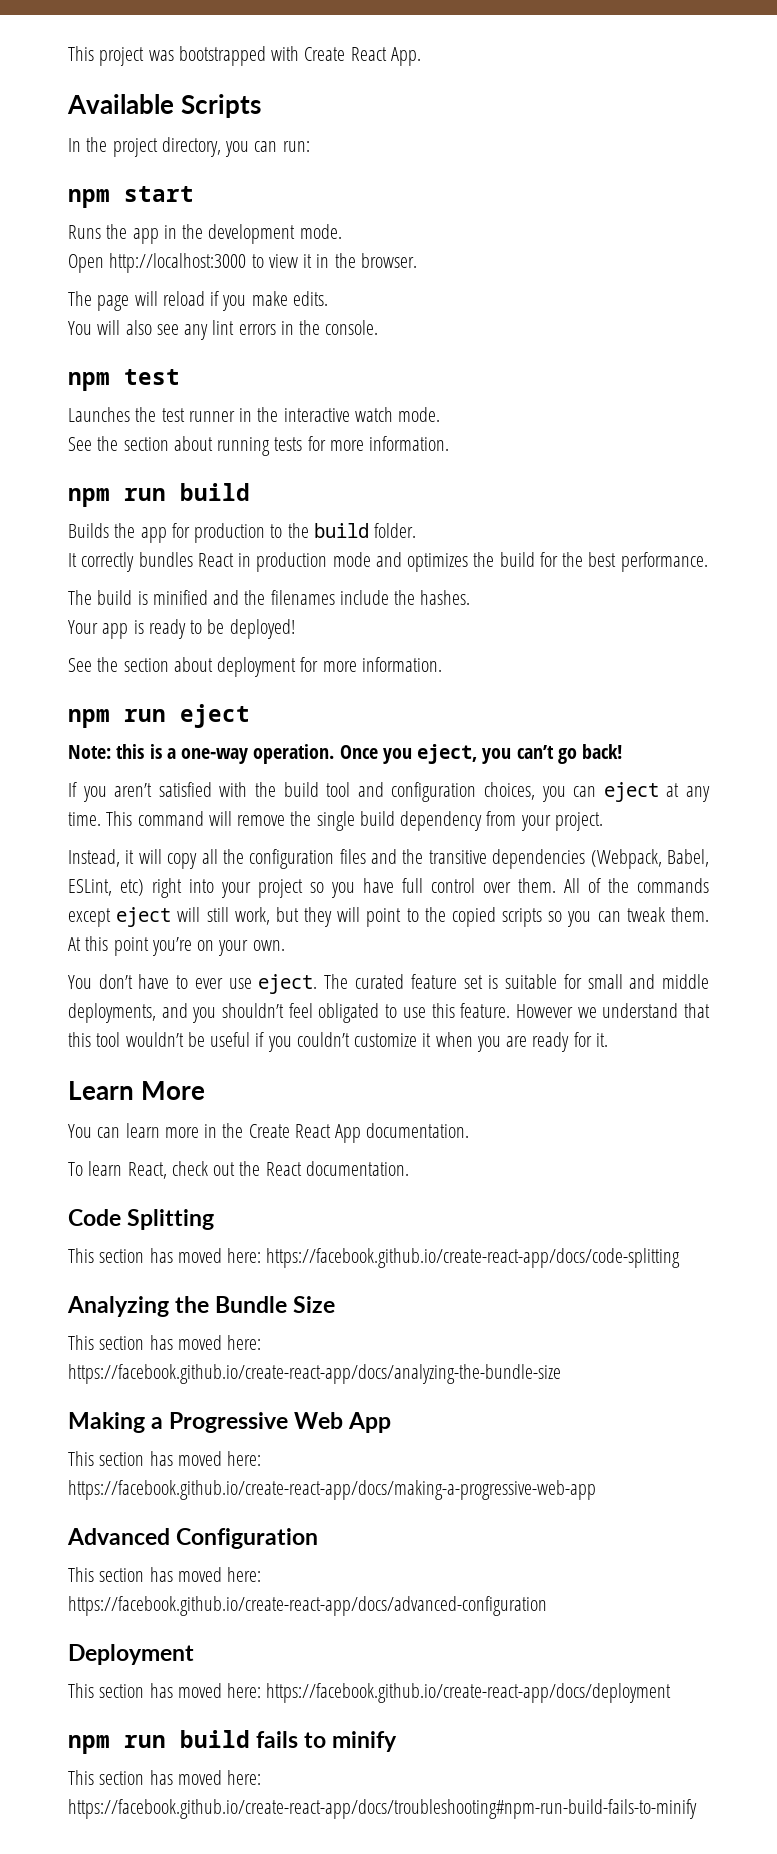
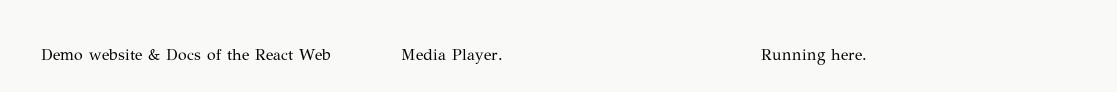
[68,46,421,66] [67,94,262,118] [68,137,310,157] [68,186,194,208] [68,224,342,244] [68,253,417,273] [68,291,328,311] [68,320,379,340] [68,369,180,391] [68,407,441,422] [68,436,450,456] [68,483,250,507] [68,523,417,543] [68,552,708,572] [68,590,471,605] [68,619,295,639] [68,657,442,677] [68,704,250,728] [68,744,623,764] [68,782,711,802] [68,811,603,831] [68,849,709,869] [68,878,709,898] [68,907,709,927] [68,936,285,956] [68,974,709,994] [68,1003,710,1023] [68,1032,608,1052] [68,1081,206,1100] [68,1123,470,1143] [68,1161,409,1179] [68,1209,215,1230] [68,1248,681,1268] [67,1296,336,1317] [68,1335,262,1350] [68,1364,561,1384] [68,1412,392,1433] [68,1451,262,1466] [68,1480,596,1500] [67,1528,319,1549] [68,1567,262,1582] [68,1596,547,1616] [68,1644,194,1665] [68,1683,672,1703] [68,1730,398,1754] [68,1770,262,1785] [68,1799,697,1819] This project was bootstrapped with Create React App. // Available Scripts // In the project directory, you can run: // npm start // Runs the app in the development mode. // Open http://localhost:3000 to view it in the browser. // The page will reload if you make edits. // You will also see any lint errors in the console. // npm test // Launches the test runner in the interactive watch mode. // See the section about running tests for more information. // npm run build // Builds the app for production to the build folder. // It correctly bundles React in production mode and optimizes the build for the best performance. // The build is minified and the filenames include the hashes. // Your app is ready to be deployed! // See the section about deployment for more information. // npm run eject // Note: this is a one-way operation. Once you eject, you can’t go back! // If you aren’t satisfied with the build tool and configuration choices, you can eject at any time. This command will remove the single build dependency from your project. // Instead, it will copy all the configuration files and the transitive dependencies (Webpack, Babel, ESLint, etc) right into your project so you have full control over them. All of the commands except eject will still work, but they will point to the copied scripts so you can tweak them. At this point you’re on your own. // You don’t have to ever use eject. The curated feature set is suitable for small and middle deployments, and you shouldn’t feel obligated to use this feature. However we understand that this tool wouldn’t be useful if you couldn’t customize it when you are ready for it. // Learn More // You can learn more in the Create React App documentation. // To learn React, check out the React documentation. // Code Splitting // This section has moved here: https://facebook.github.io/create-react-app/docs/code-splitting // Analyzing the Bundle Size // This section has moved here: https://facebook.github.io/create-react-app/docs/analyzing-the-bundle-size // Making a Progressive Web App // This section has moved here: https://facebook.github.io/create-react-app/docs/making-a-progressive-web-app // Advanced Configuration // This section has moved here: https://facebook.github.io/create-react-app/docs/advanced-configuration // Deployment // This section has moved here: https://facebook.github.io/create-react-app/docs/deployment // npm run build fails to minify // This section has moved here: https://facebook.github.io/create-react-app/docs/troubleshooting#npm-run-build-fails-to-minify -> [41,48,503,64] [761,49,867,65] Demo website & Docs of the React Web Media Player. // Running here.

